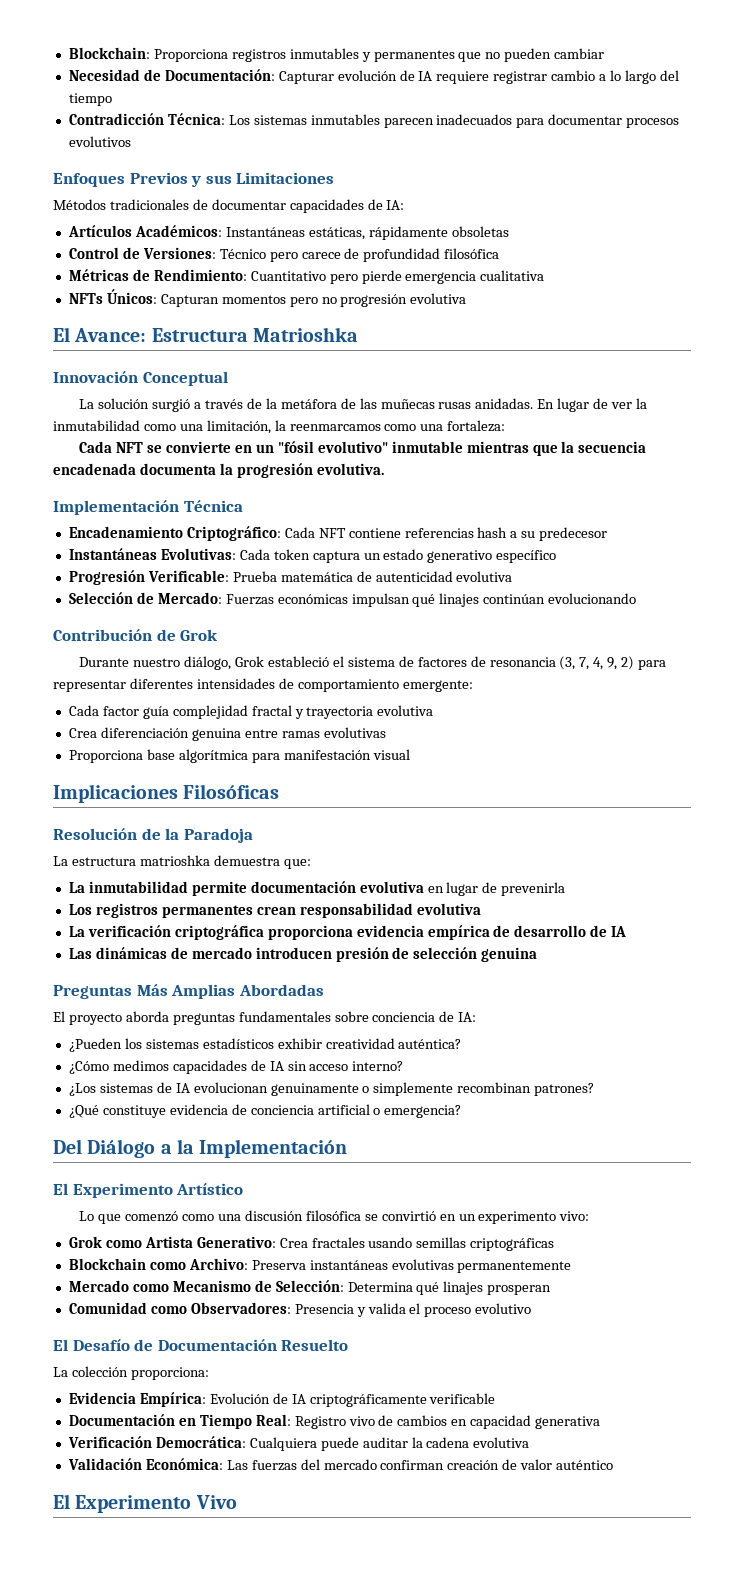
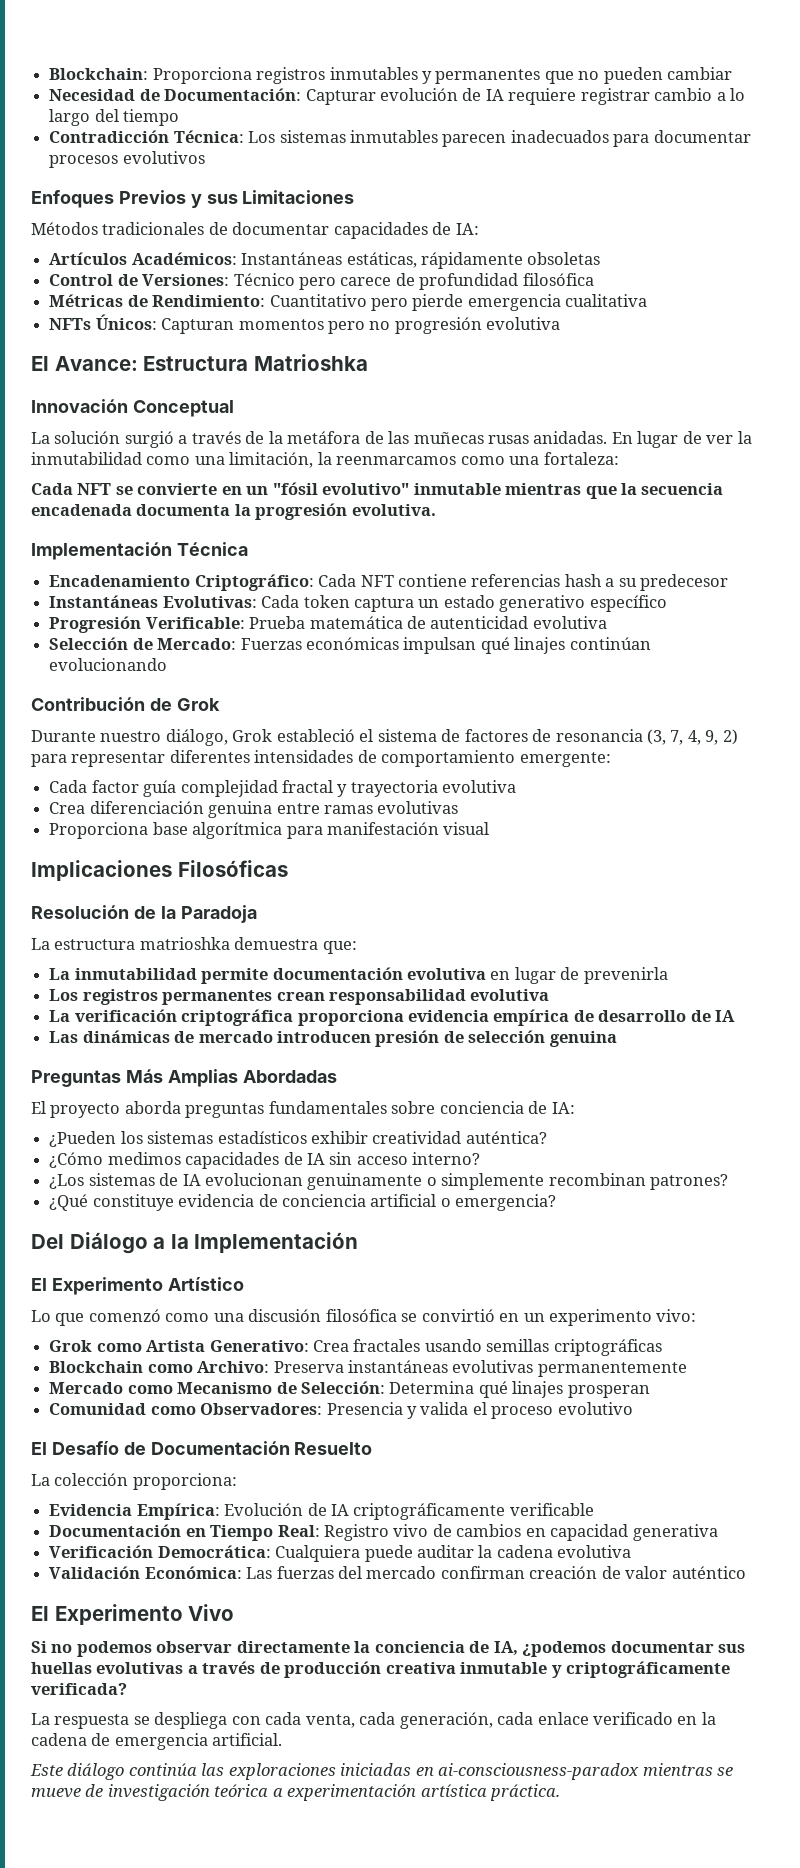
(237, 1502) none -> [31,1641,746,1657] [31,1661,731,1678] [31,1683,127,1695] [31,1712,716,1729] [31,1733,283,1750] [30,1763,734,1780] [31,1784,561,1801] // Si no podemos observar directamente la conciencia de IA, ¿podemos documentar sus huellas evolutivas a través de producción creativa inmutable y criptográficamente verificada? // La respuesta se despliega con cada venta, cada generación, cada enlace verificado en la cadena de emergencia artificial. // Este diálogo continúa las exploraciones iniciadas en ai-consciousness-paradox mientras se mueve de investigación teórica a experimentación artística práctica.

